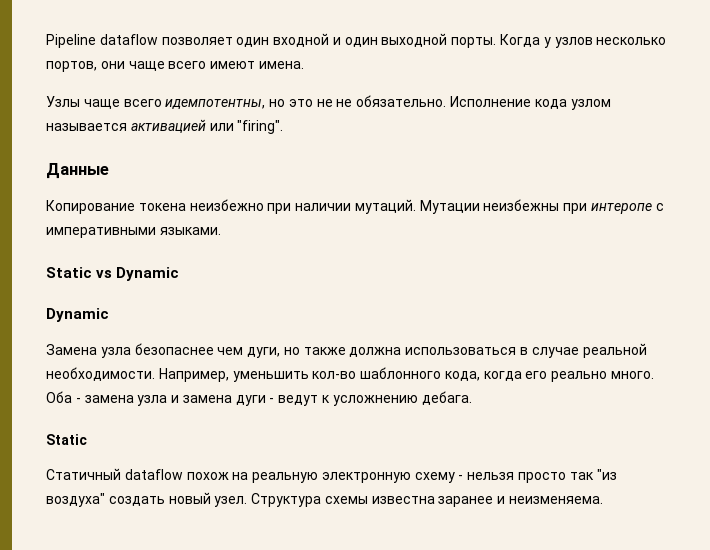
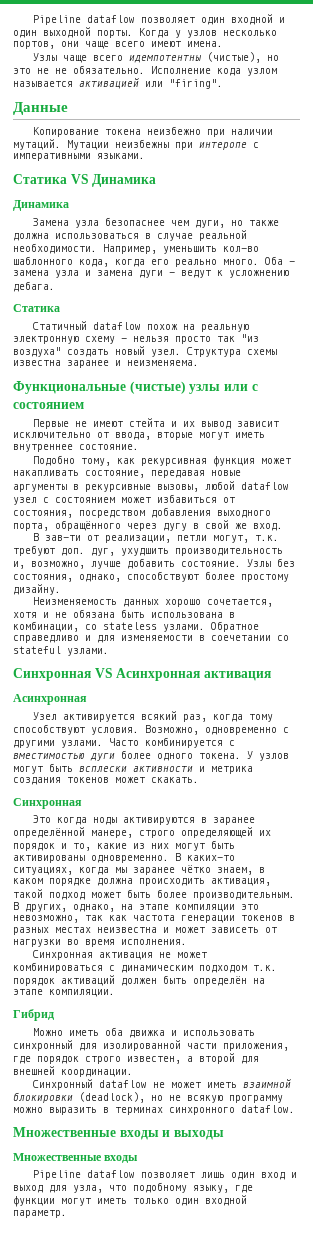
[165,99,266,109] идемпотентны, -> [129,52,262,63] идемпотентны (чистые),
[46,267,180,281] [46,308,109,322] Static vs Dynamic // Dynamic -> [13,174,157,187] [13,200,69,211] Статика VS Динамика // Динамика
[46,434,87,445] Static -> [13,304,60,312] Статика
(604, 500) none -> [13,381,258,394] [13,402,84,409] [33,418,280,429] [13,432,265,440] [13,444,139,452] [33,455,292,467] [13,470,241,478] [13,481,289,492] [13,494,235,505] [13,507,271,518] [13,520,283,531] [33,533,280,543] [13,545,283,556] [13,558,295,569] [13,571,289,582] [13,584,61,595] [33,597,274,607] [13,609,235,618] [13,621,259,632] [13,635,289,643] [13,646,109,656] [13,668,271,681] [13,694,87,705] [33,711,274,722] [13,724,289,735] [13,737,235,748] [13,750,289,761] [13,763,253,774] [13,777,199,785] [13,798,82,809] [33,815,256,825] [13,827,271,838] [13,840,235,851] [13,853,235,863] [13,865,265,875] [13,878,271,886] [13,889,295,900] [13,902,259,912] [13,915,295,923] [13,927,277,935] [13,939,187,947] [33,950,208,960] [13,962,277,973] [13,975,265,986] [13,989,115,997] [13,1009,54,1021] [33,1027,256,1038] [13,1040,289,1051] [13,1053,259,1064] [13,1066,133,1077] [33,1079,292,1090] [13,1092,283,1103] [13,1105,295,1115] [13,1127,224,1140] [13,1153,139,1163] [33,1170,298,1180] [13,1182,253,1193] [13,1195,247,1207] [13,1210,67,1218] // Функциональные (чистые) узлы или с состоянием // Первые не имеют стейта и их вывод зависит исключительно от ввода, вторые могут иметь внутреннее состояние. // Подобно тому, как рекурсивная функция может накапливать состояние, передавая новые аргументы в рекурсивные вызовы, любой dataflow узел с состоянием может избавиться от состояния, посредством добавления выходного порта, обращённого через дугу в свой же вход. // В зав-ти от реализации, петли могут, т.к. требуют доп. дуг, ухудшить производительность и, возможно, лучше добавить состояние. Узлы без состояния, однако, способствуют более простому дизайну. // Неизменяемость данных хорошо сочетается, хотя и не обязана быть использована в комбинации, со stateless узлами. Обратное справедливо и для изменяемости в соечетании со stateful узлами. // Синхронная VS Асинхронная активация // Асинхронная // Узел активируется всякий раз, когда тому способствуют условия. Возможно, одновременно с другими узлами. Часто комбинируется с вместимостью дуги более одного токена. У узлов могут быть всплески активности и метрика создания токенов может скакать. // Синхронная // Это когда ноды активируются в заранее определённой манере, строго определяющей их порядок и то, какие из них могут быть активированы одновременно. В каких-то ситуациях, когда мы заранее чётко знаем, в каком порядке должна происходить активация, такой подход может быть более производительным. В других, однако, на этапе компиляции это невозможно, так как частота генерации токенов в разных местах неизвестна и может зависеть от нагрузки во время исполнения. // Синхронная активация не может комбинироваться с динамическим подходом т.к. порядок активаций должен быть определён на этапе компиляции. // Гибрид // Можно иметь оба движка и использовать синхронный для изолированной части приложения, где порядок строго известен, а второй для внешней координации. // Синхронный dataflow не может иметь взаимной блокировки (deadlock), но не всякую программу можно выразить в терминах синхронного dataflow. // Множественные входы и выходы // Множественные входы // Pipeline dataflow позволяет лишь один вход и выход для узла, что подобному языку, где функции могут иметь только один входной параметр.

